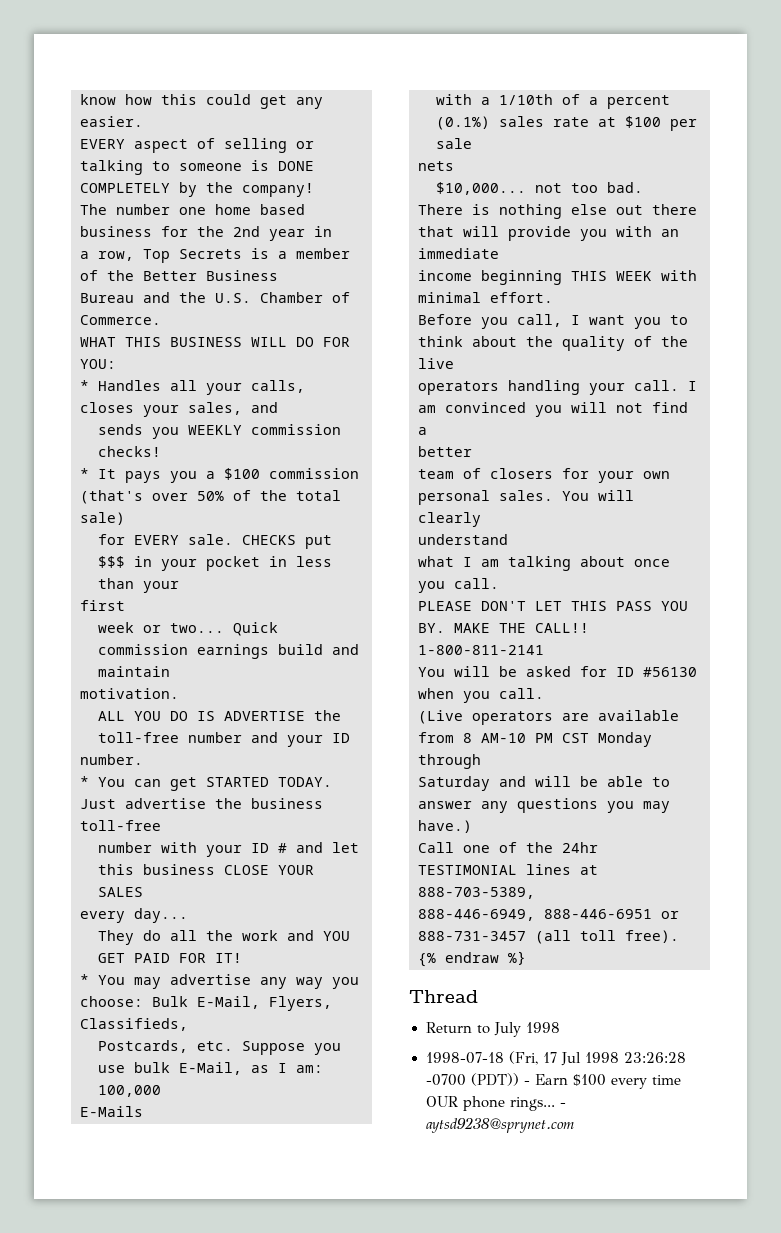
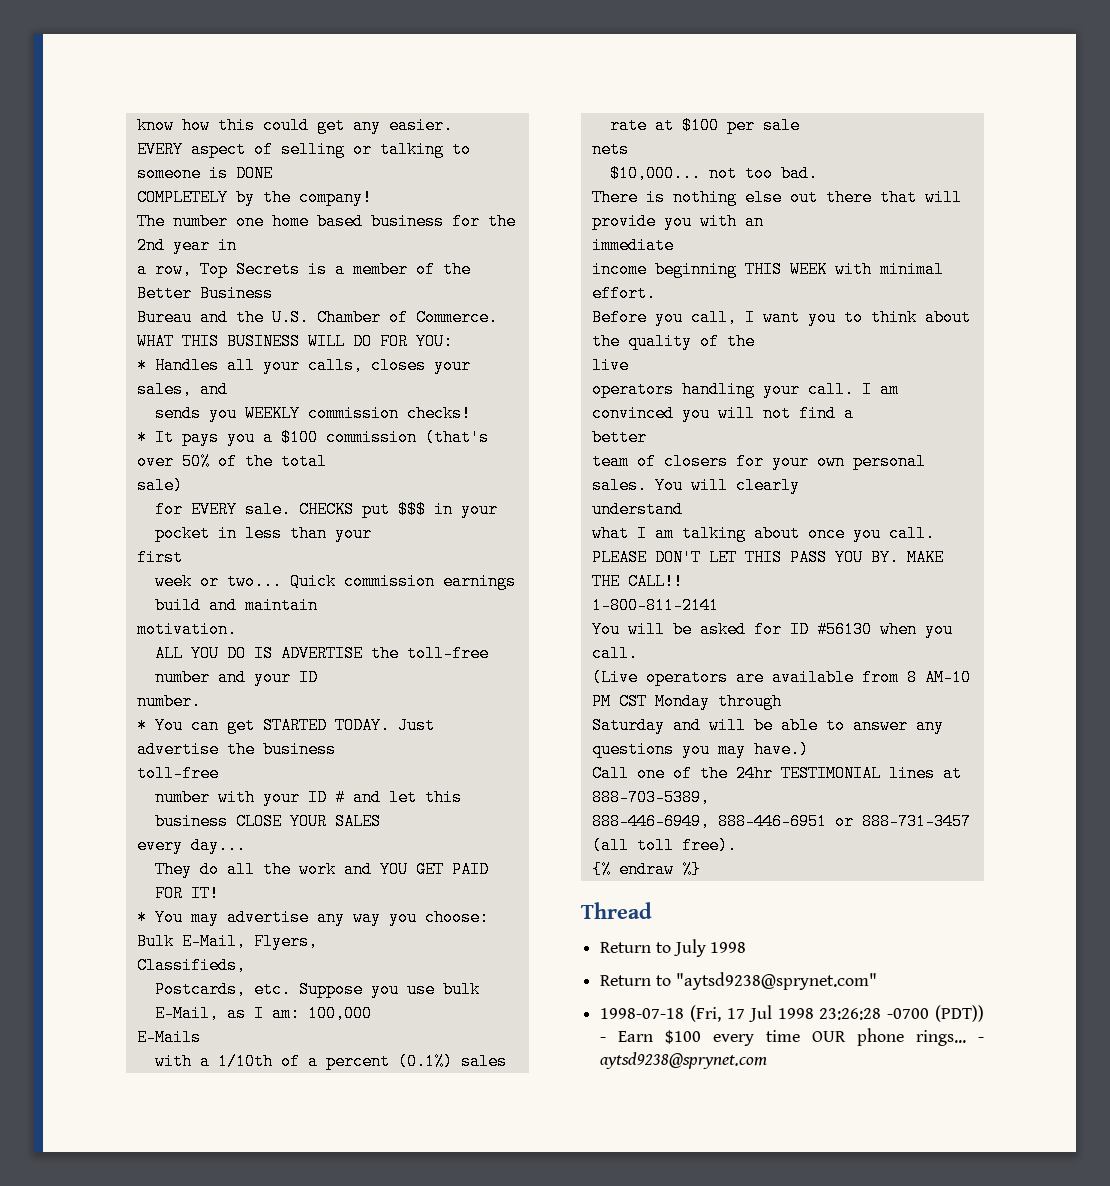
(560, 1027) none -> [600,972,877,990] // Return to "aytsd9238@sprynet.com"

